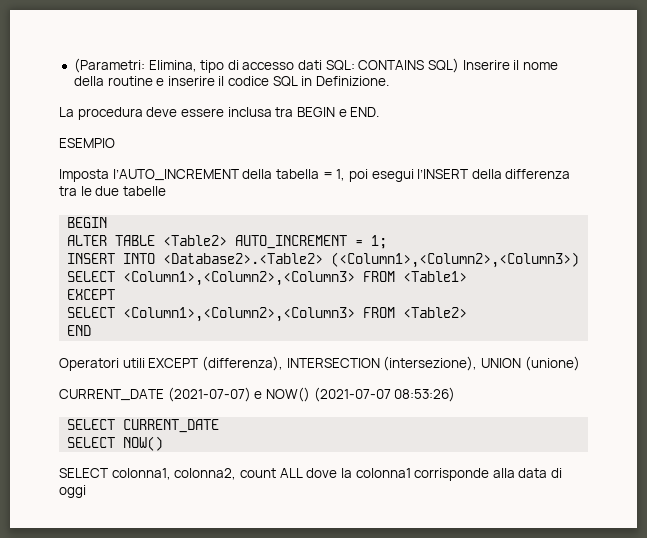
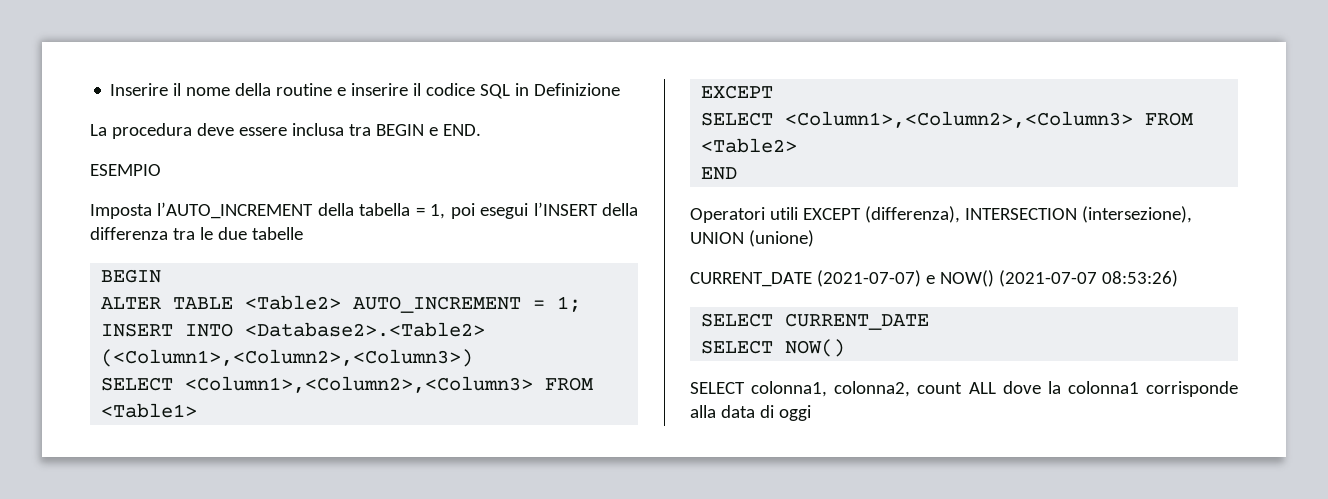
[73,58,460,73] (Parametri: Elimina, tipo di accesso dati SQL: CONTAINS SQL) -> (110, 89) none
[316,76,390,86] Definizione. -> [534,83,621,96] Definizione

